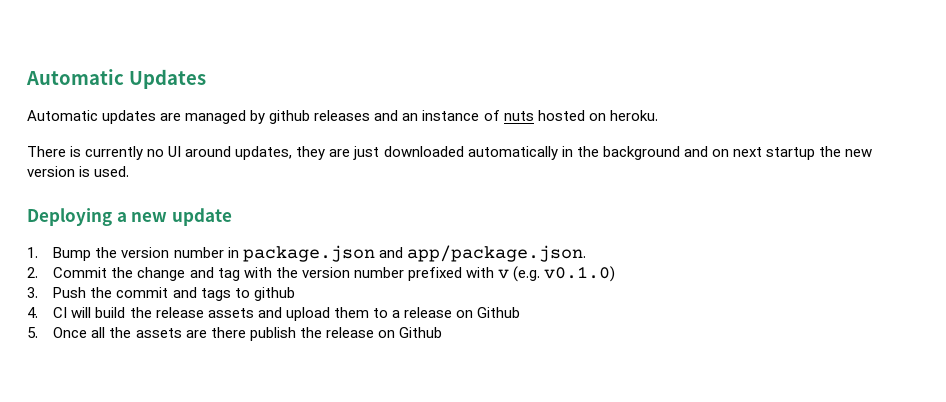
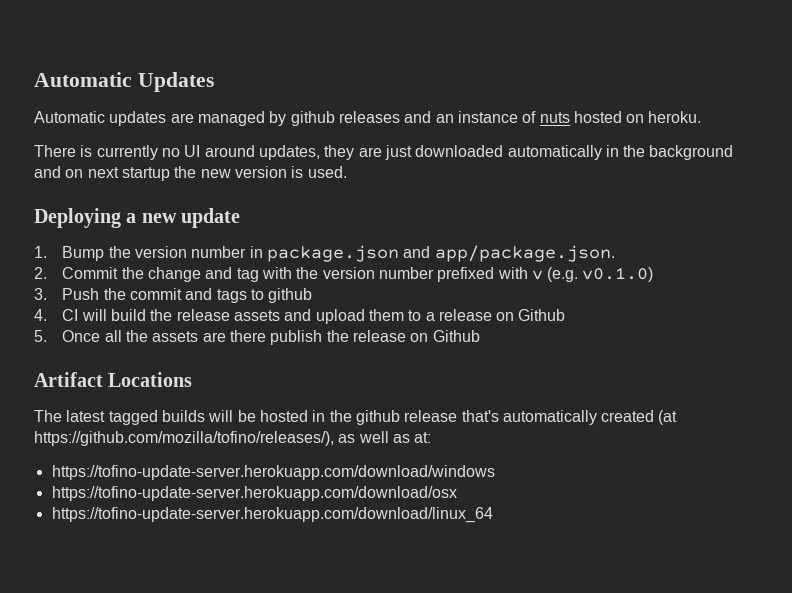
(442, 332) none -> [34,372,193,387] [34,410,678,425] [34,431,432,446] [51,465,495,480] [51,486,457,501] [51,507,493,523] // Artifact Locations // The latest tagged builds will be hosted in the github release that's automatically created (at https://github.com/mozilla/tofino/releases/), as well as at: // https://tofino-update-server.herokuapp.com/download/windows // https://tofino-update-server.herokuapp.com/download/osx // https://tofino-update-server.herokuapp.com/download/linux_64

